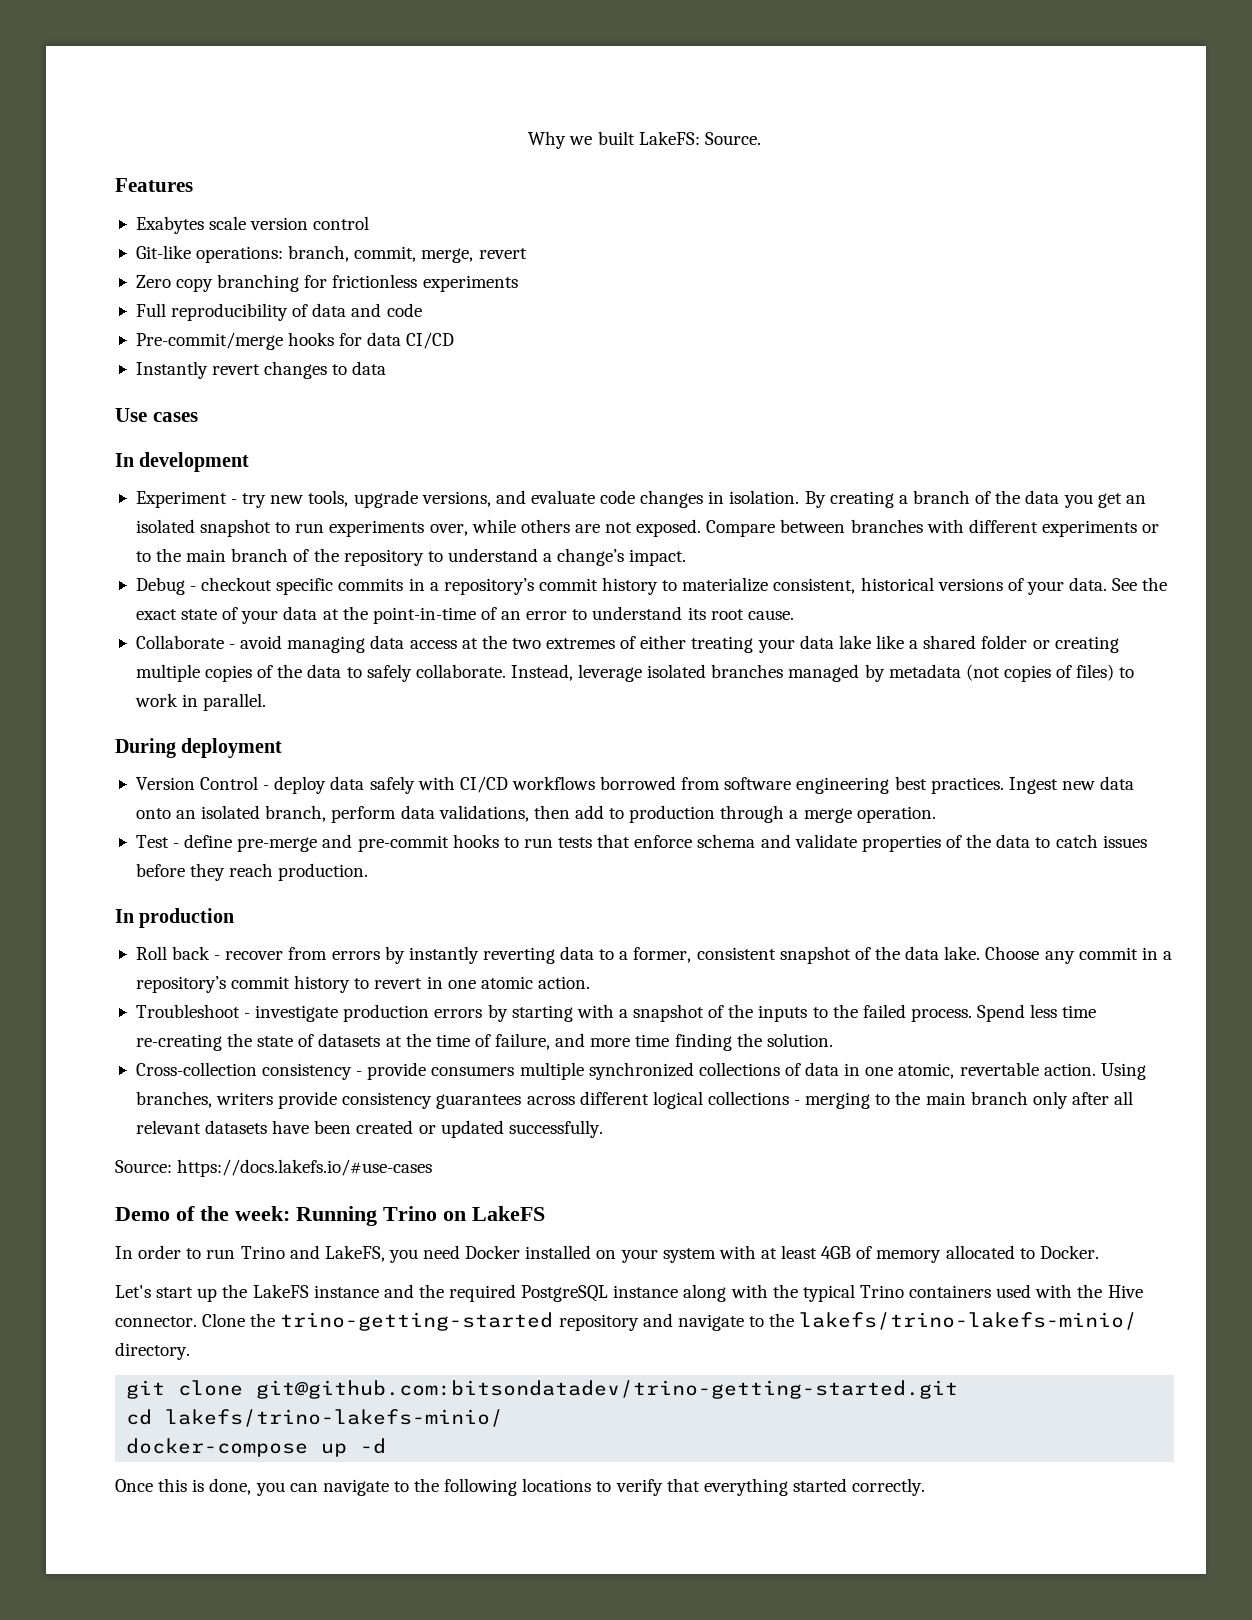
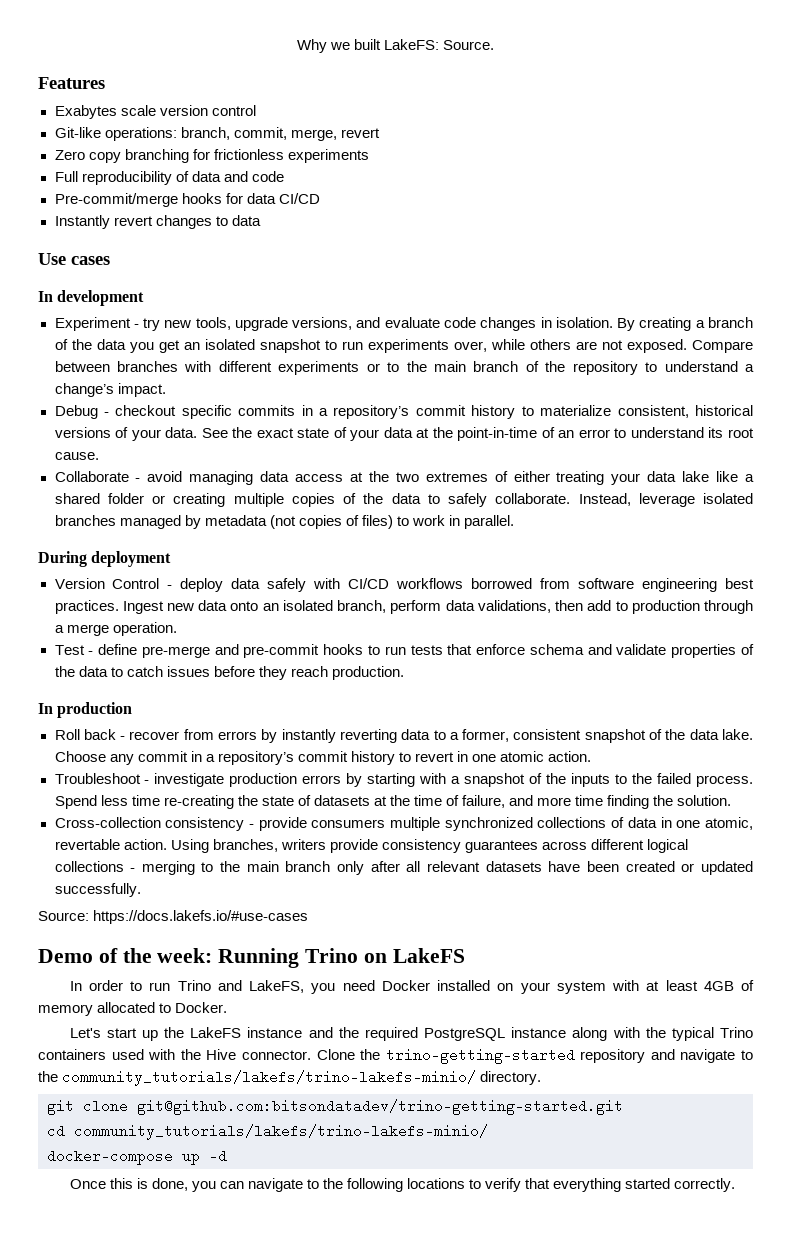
[799,1312,1138,1330] lakefs/trino-lakefs-minio/ -> [62,1070,477,1086] community_tutorials/lakefs/trino-lakefs-minio/
[165,1409,504,1427] lakefs/trino-lakefs-minio/ -> [74,1124,488,1140] community_tutorials/lakefs/trino-lakefs-minio/

